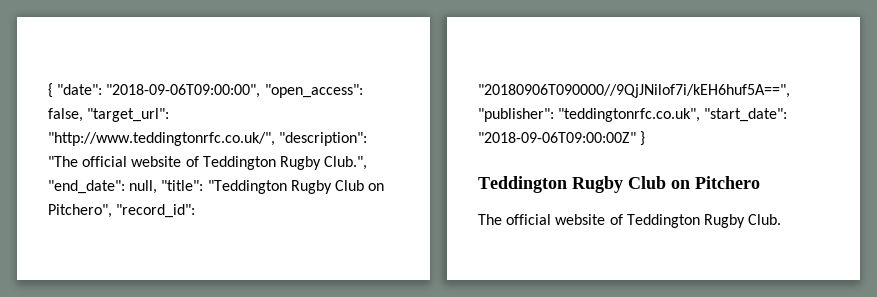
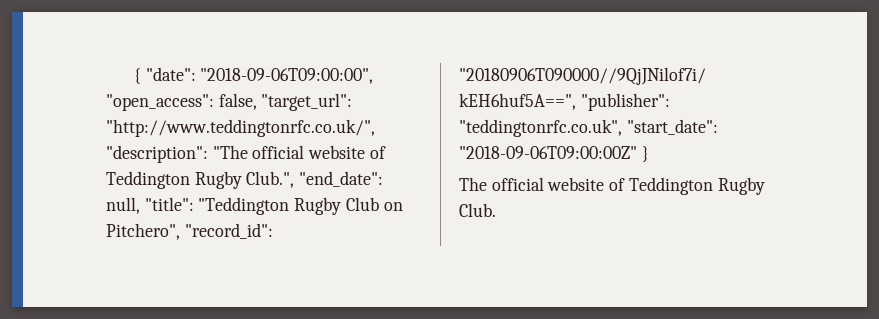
[478,176,760,193] // Teddington Rugby Club on Pitchero -> (649, 154) none

